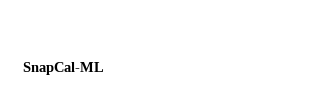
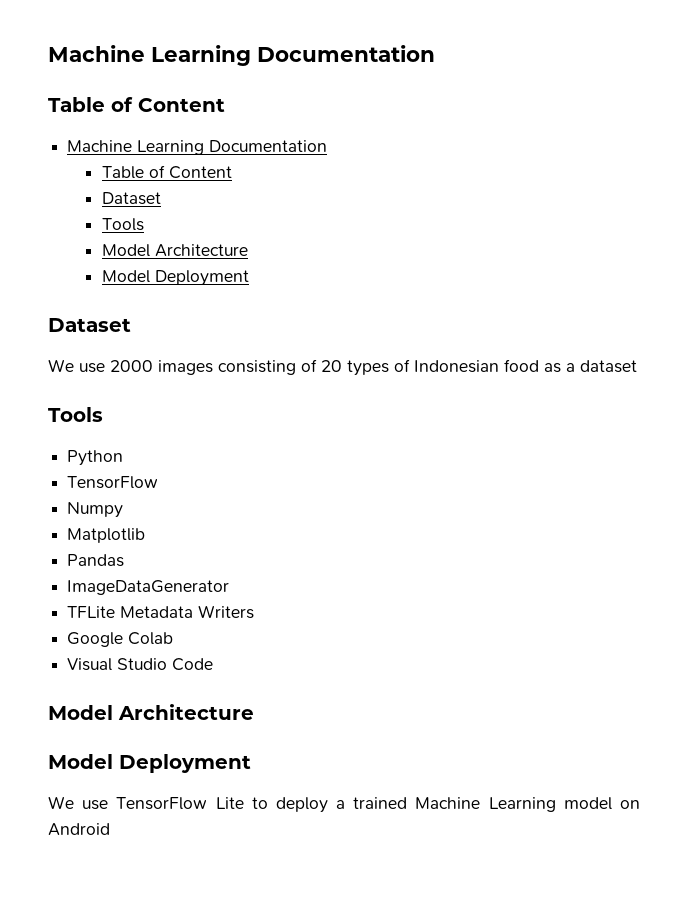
[23,62,104,75] SnapCal-ML -> [48,45,435,66] [48,97,225,112] [67,140,328,155] [101,165,232,179] [101,192,161,205] [101,218,144,231] [101,244,248,257] [101,270,249,286] [48,318,131,332] [48,359,637,376] [48,407,103,422] [67,450,124,466] [67,476,159,489] [67,502,124,518] [67,528,146,543] [67,554,125,567] [67,580,230,595] [67,605,255,619] [67,632,174,647] [67,658,214,671] [48,704,254,720] [48,754,251,773] [48,796,640,813] [48,823,110,836] Machine Learning Documentation // Table of Content // Machine Learning Documentation // Table of Content // Dataset // Tools // Model Architecture // Model Deployment // Dataset // We use 2000 images consisting of 20 types of Indonesian food as a dataset // Tools // Python // TensorFlow // Numpy // Matplotlib // Pandas // ImageDataGenerator // TFLite Metadata Writers // Google Colab // Visual Studio Code // Model Architecture // Model Deployment // We use TensorFlow Lite to deploy a trained Machine Learning model on Android

